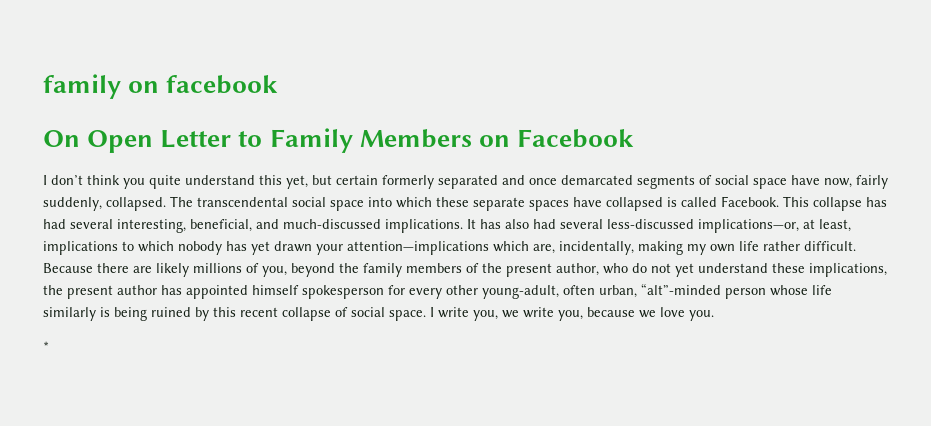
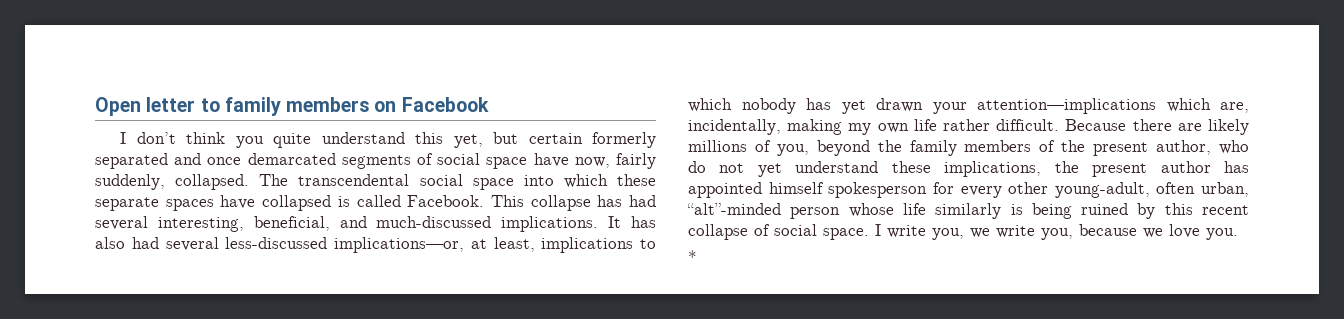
[43,74,279,99] [43,128,472,153] family on facebook // On Open Letter to Family Members -> [95,97,370,116] Open letter to family members

